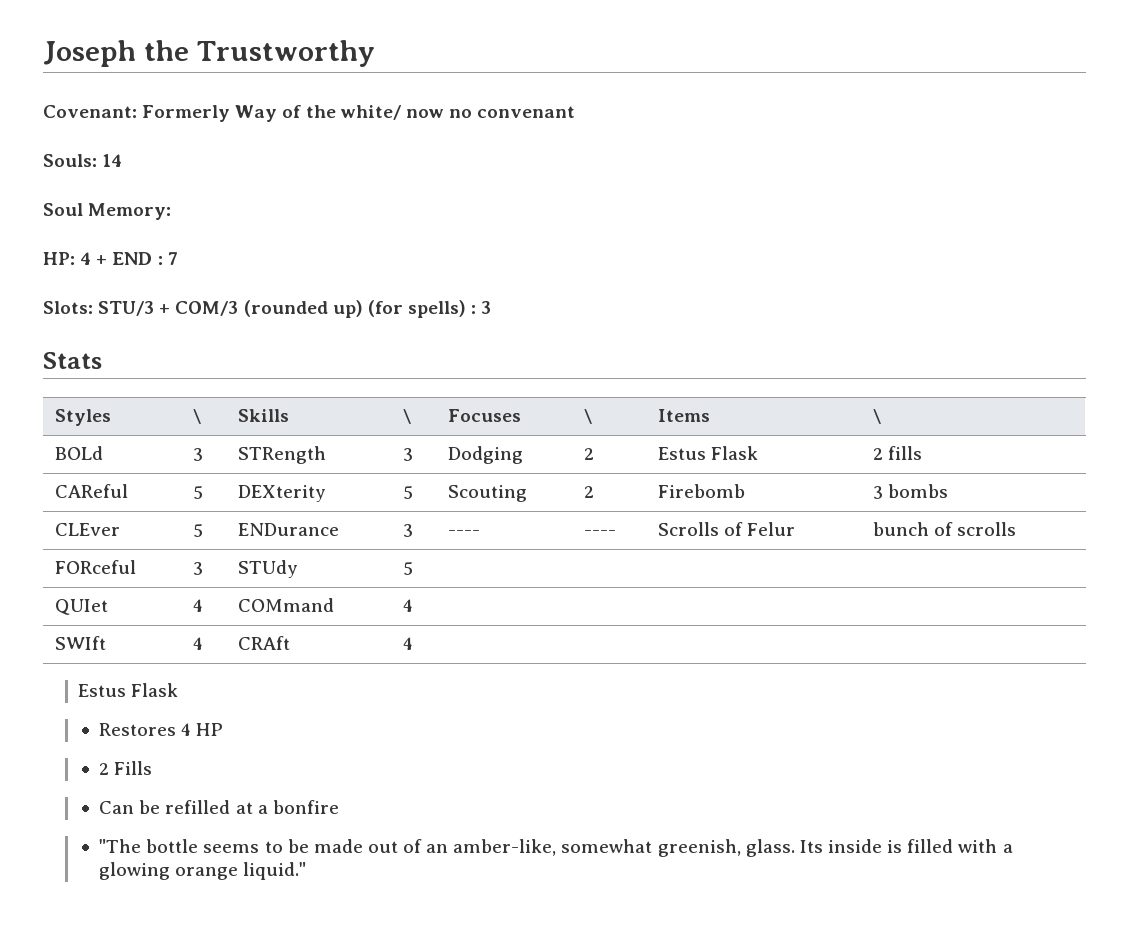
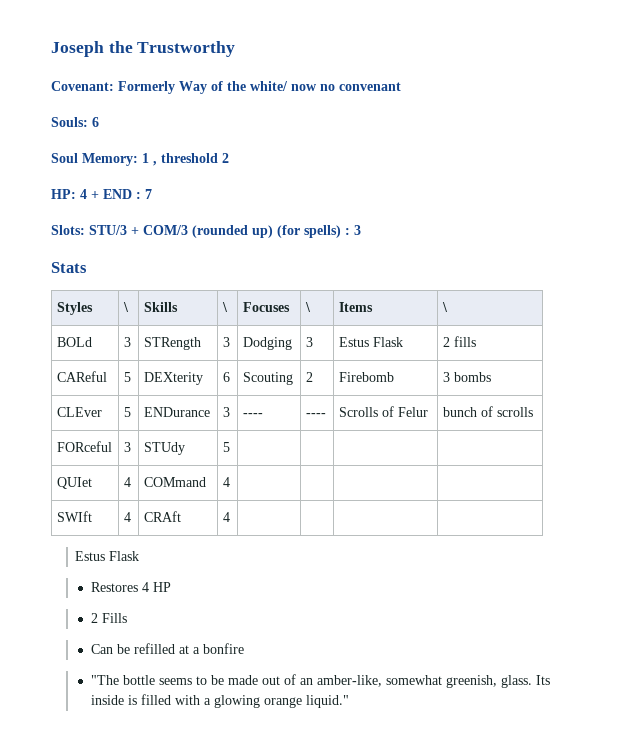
[102,154,123,167] 14 -> [92,117,99,127] 6
(172, 211) none -> [142,153,229,166] 1 , threshold 2
[584,448,595,460] 2 -> [305,337,313,347] 3
[403,486,414,499] 5 -> [222,372,230,382] 6

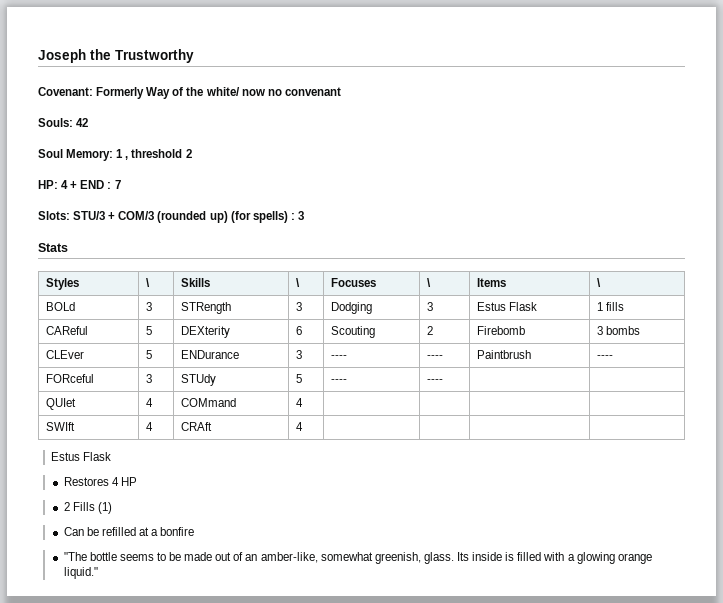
[92,117,99,127] 6 -> [76,118,89,127] 42
[442,337,450,347] 2 -> [596,302,603,311] 1
[338,406,428,417] [442,406,533,417] Scrolls of Felur | bunch of scrolls -> [476,350,531,359] [596,355,613,359] Paintbrush | ----
(230, 447) | -> [330,379,347,383] [426,379,443,383] ---- | ----
(127, 618) none -> [97,502,112,514] (1)

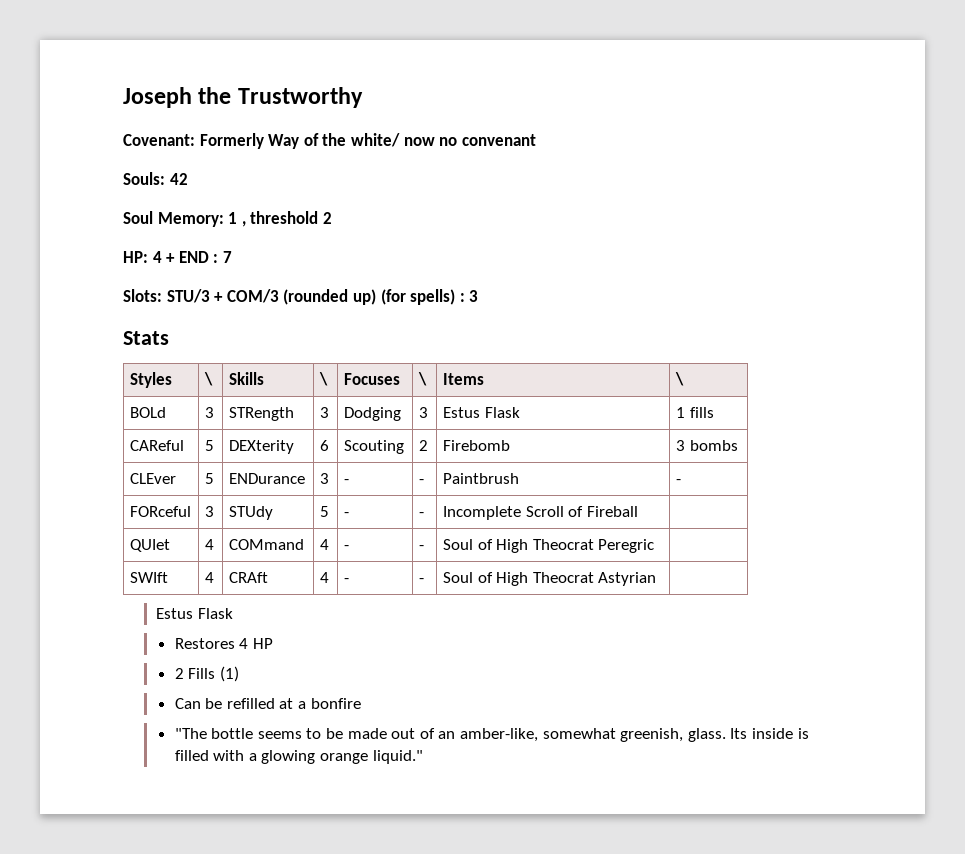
[330,355,347,359] [426,355,443,359] ---- | ---- -> [343,479,349,484] [418,479,424,484] - | -
[596,355,613,359] ---- -> [675,479,681,484] -
[330,379,347,383] [426,379,443,383] [45,398,76,410] [145,398,153,407] [180,398,236,407] [295,398,303,407] [45,422,75,431] [145,422,153,431] [180,422,212,431] [295,422,303,431] ---- | ---- | | // QUIet | 4 | COMmand | 4 | | | | // SWIft | 4 | CRAft | 4 | | | -> [343,512,349,517] [418,512,424,517] [442,506,638,520] [129,539,170,552] [204,539,214,550] [228,539,304,550] [319,539,329,550] [343,545,349,550] [418,545,424,550] [442,539,655,553] [129,572,168,583] [204,572,214,583] [228,572,268,583] [319,572,329,583] [343,578,349,583] [418,578,424,583] [442,572,657,586] - | - | Incomplete Scroll of Fireball | // QUIet | 4 | COMmand | 4 | - | - | Soul of High Theocrat Peregric | // SWIft | 4 | CRAft | 4 | - | - | Soul of High Theocrat Astyrian

